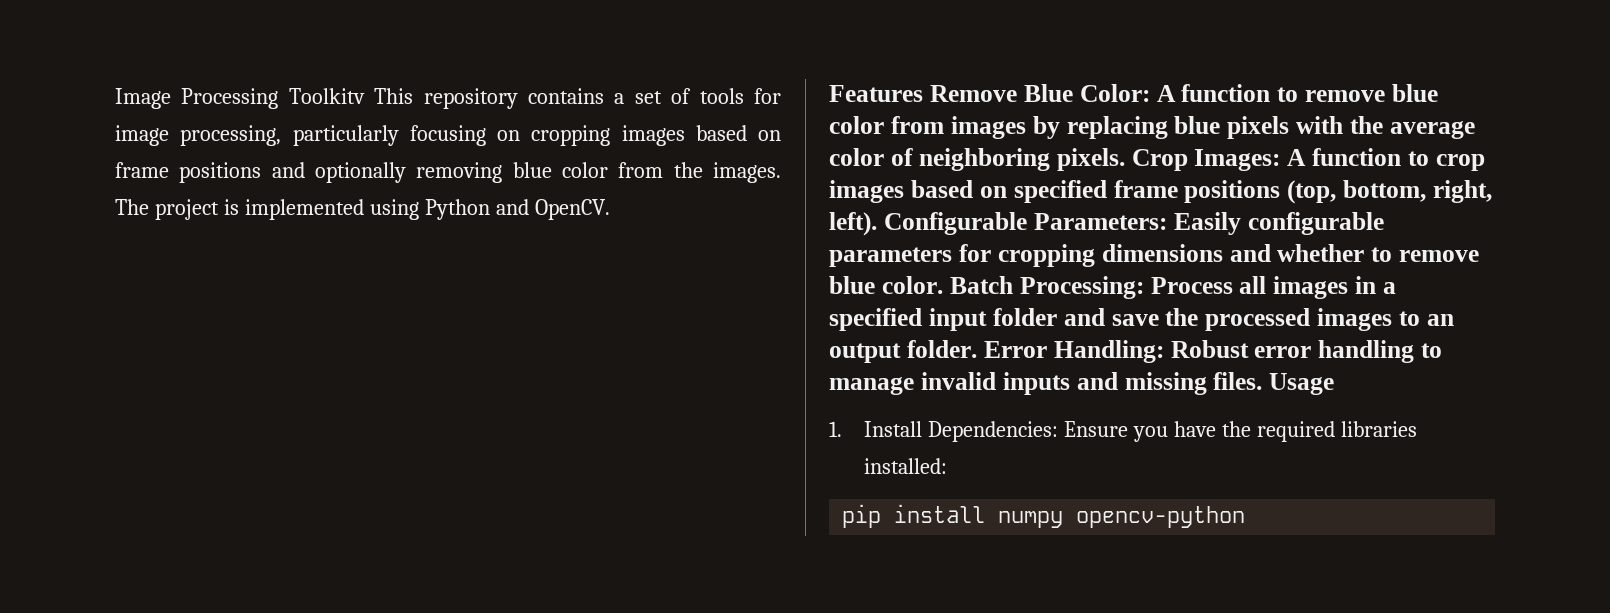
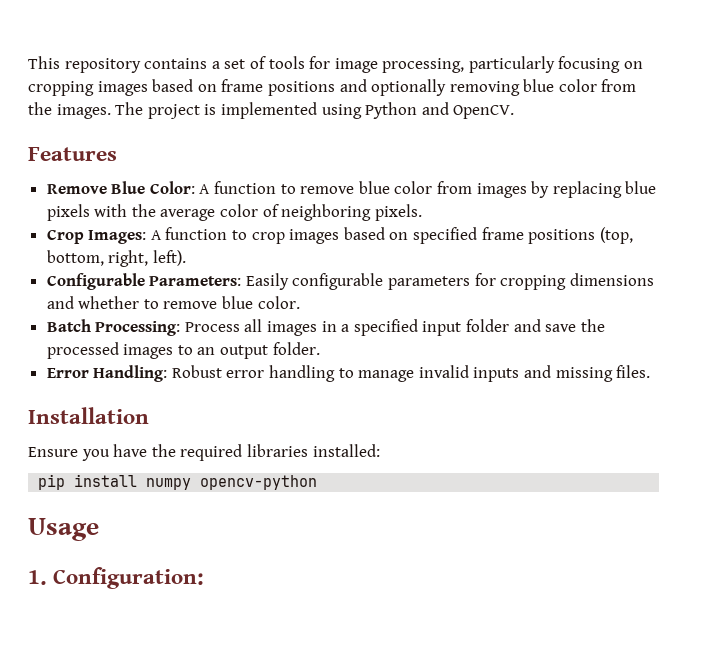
[115,88,365,109] Image Processing Toolkitv -> (28, 62) none
(923, 93) none -> (117, 154) //
(1125, 159) none -> (422, 212) //
(877, 224) none -> (186, 258) //
(943, 285) none -> (300, 302) //
(977, 349) none -> (320, 348) //
[1269,373,1335,395] [829,421,1059,442] Usage // 1. Install Dependencies: -> [28,407,149,424] // Installation //
(1246, 517) none -> [28,518,99,541] [28,567,205,589] // Usage // 1. Configuration:

